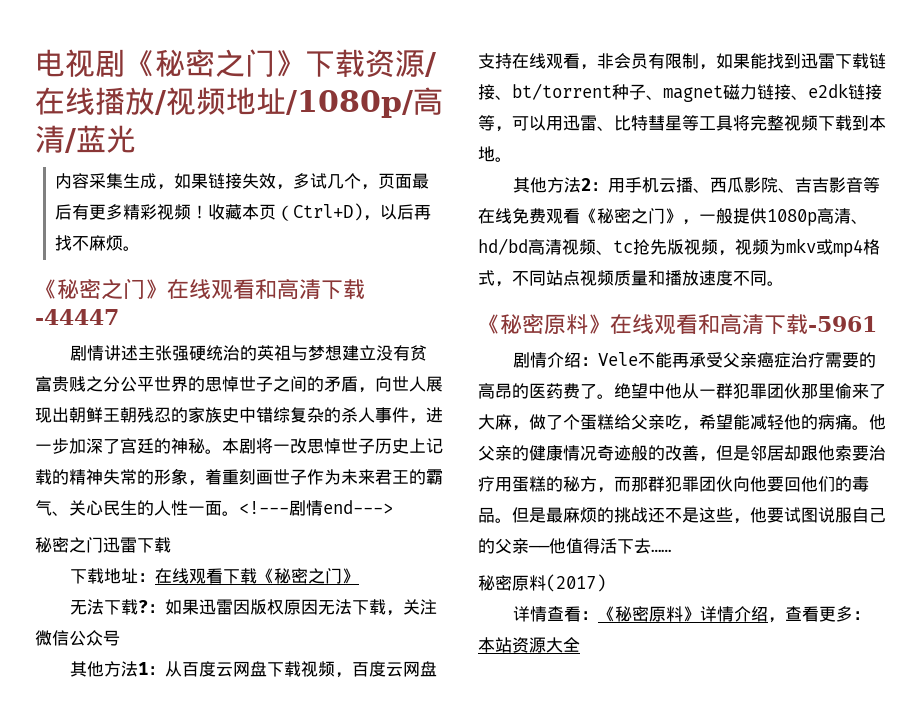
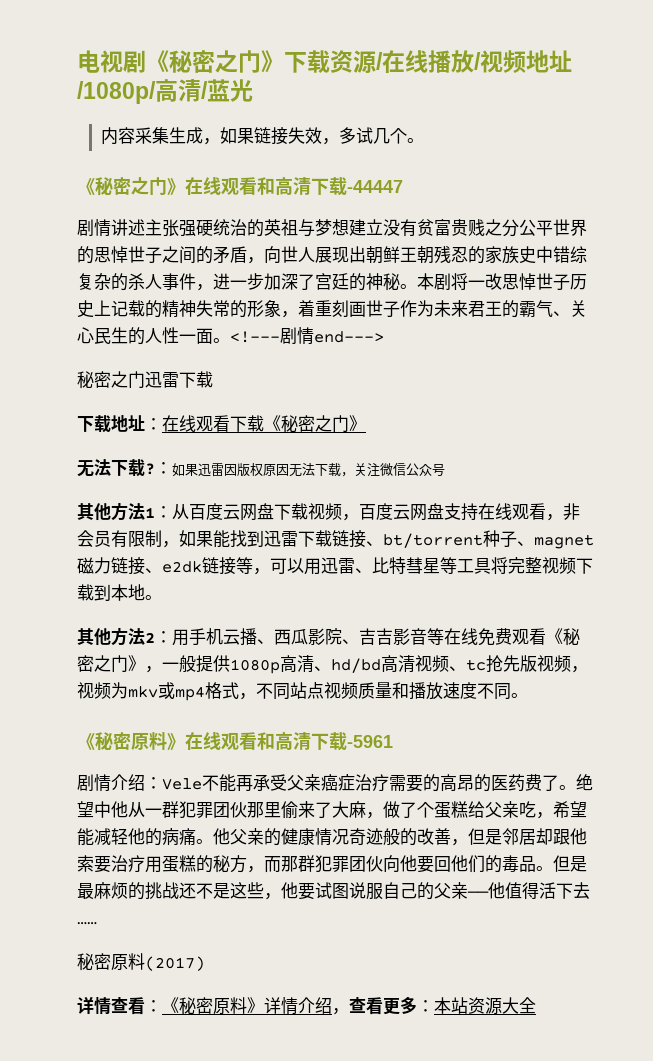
[361,173,430,190] [55,203,432,221] [55,235,124,251] ，页面最后有更多精彩视频！收藏本页（Ctrl+D)，以后再找不麻烦 -> (407, 136) none

